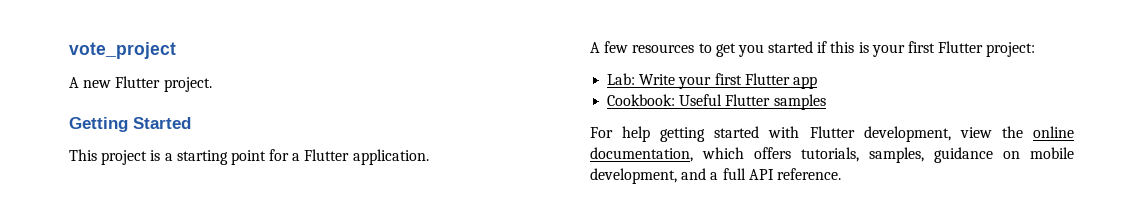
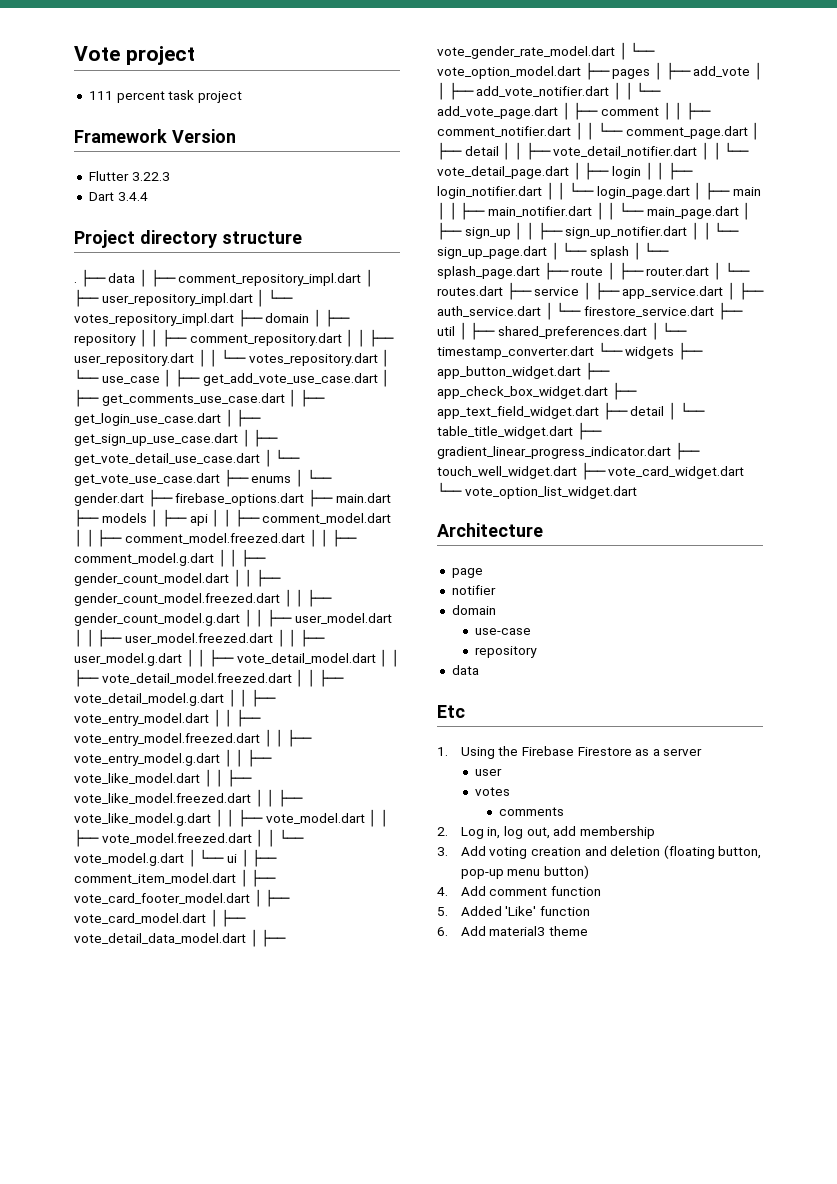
[69,42,176,59] [69,76,212,92] [69,117,191,132] [69,149,429,165] [590,41,1036,57] [607,73,817,89] [607,94,826,110] [590,126,1074,142] [590,147,1074,163] [590,168,841,184] vote_project // A new Flutter project. // Getting Started // This project is a starting point for a Flutter application. // A few resources to get you started if this is your first Flutter project: // Lab: Write your first Flutter app // Cookbook: Useful Flutter samples // For help getting started with Flutter development, view the online documentation, which offers tutorials, samples, guidance on mobile development, and a full API reference. -> [74,46,195,65] [88,90,242,103] [74,129,236,143] [88,171,170,181] [88,192,148,201] [74,230,302,248] [74,269,373,287] [74,289,293,307] [74,309,350,327] [74,329,394,347] [74,349,390,367] [74,369,390,387] [74,389,325,407] [74,409,262,427] [74,429,279,447] [74,449,301,467] [74,469,332,487] [74,489,391,507] [74,509,392,527] [74,529,357,547] [74,549,266,567] [74,569,281,587] [74,589,332,607] [74,609,392,627] [74,629,325,647] [74,649,399,667] [74,669,344,687] [74,689,276,707] [74,709,261,727] [74,729,312,747] [74,749,272,767] [74,769,252,787] [74,789,303,807] [74,809,388,827] [74,829,304,847] [74,849,278,867] [74,869,277,887] [74,889,291,907] [74,909,247,927] [74,929,287,947] [437,42,656,60] [437,62,762,80] [437,82,662,100] [437,102,711,120] [437,122,760,140] [437,142,750,160] [437,162,693,180] [437,182,761,200] [437,202,751,220] [437,222,740,240] [437,242,670,260] [437,262,750,280] [437,282,764,300] [437,302,743,320] [437,322,688,340] [437,342,703,360] [437,362,610,380] [437,382,637,400] [437,402,705,420] [437,422,602,440] [437,442,700,460] [437,462,745,480] [437,482,637,499] [437,523,543,537] [451,568,483,578] [451,585,496,595] [451,605,496,615] [475,628,532,635] [475,646,538,658] [451,665,479,675] [437,705,465,718] [437,746,703,759] [475,768,503,776] [475,787,511,796] [499,807,565,816] [437,826,655,839] [437,845,762,859] [460,865,589,879] [437,886,601,896] [437,906,590,916] [437,926,588,936] Vote project // 111 percent task project // Framework Version // Flutter 3.22.3 // Dart 3.4.4 // Project directory structure // . ├── data │ ├── comment_repository_impl.dart │ ├── user_repository_impl.dart │ └── votes_repository_impl.dart ├── domain │ ├── repository │ │ ├── comment_repository.dart │ │ ├── user_repository.dart │ │ └── votes_repository.dart │ └── use_case │ ├── get_add_vote_use_case.dart │ ├── get_comments_use_case.dart │ ├── get_login_use_case.dart │ ├── get_sign_up_use_case.dart │ ├── get_vote_detail_use_case.dart │ └── get_vote_use_case.dart ├── enums │ └── gender.dart ├── firebase_options.dart ├── main.dart ├── models │ ├── api │ │ ├── comment_model.dart │ │ ├── comment_model.freezed.dart │ │ ├── comment_model.g.dart │ │ ├── gender_count_model.dart │ │ ├── gender_count_model.freezed.dart │ │ ├── gender_count_model.g.dart │ │ ├── user_model.dart │ │ ├── user_model.freezed.dart │ │ ├── user_model.g.dart │ │ ├── vote_detail_model.dart │ │ ├── vote_detail_model.freezed.dart │ │ ├── vote_detail_model.g.dart │ │ ├── vote_entry_model.dart │ │ ├── vote_entry_model.freezed.dart │ │ ├── vote_entry_model.g.dart │ │ ├── vote_like_model.dart │ │ ├── vote_like_model.freezed.dart │ │ ├── vote_like_model.g.dart │ │ ├── vote_model.dart │ │ ├── vote_model.freezed.dart │ │ └── vote_model.g.dart │ └── ui │ ├── comment_item_model.dart │ ├── vote_card_footer_model.dart │ ├── vote_card_model.dart │ ├── vote_detail_data_model.dart │ ├── vote_gender_rate_model.dart │ └── vote_option_model.dart ├── pages │ ├── add_vote │ │ ├── add_vote_notifier.dart │ │ └── add_vote_page.dart │ ├── comment │ │ ├── comment_notifier.dart │ │ └── comment_page.dart │ ├── detail │ │ ├── vote_detail_notifier.dart │ │ └── vote_detail_page.dart │ ├── login │ │ ├── login_notifier.dart │ │ └── login_page.dart │ ├── main │ │ ├── main_notifier.dart │ │ └── main_page.dart │ ├── sign_up │ │ ├── sign_up_notifier.dart │ │ └── sign_up_page.dart │ └── splash │ └── splash_page.dart ├── route │ ├── router.dart │ └── routes.dart ├── service │ ├── app_service.dart │ ├── auth_service.dart │ └── firestore_service.dart ├── util │ ├── shared_preferences.dart │ └── timestamp_converter.dart └── widgets ├── app_button_widget.dart ├── app_check_box_widget.dart ├── app_text_field_widget.dart ├── detail │ └── table_title_widget.dart ├── gradient_linear_progress_indicator.dart ├── touch_well_widget.dart ├── vote_card_widget.dart └── vote_option_list_widget.dart // Architecture // page // notifier // domain // use-case // repository // data // Etc // 1. Using the Firebase Firestore as a server // user // votes // comments // 2. Log in, log out, add membership // 3. Add voting creation and deletion (floating button, pop-up menu button) // 4. Add comment function // 5. Added 'Like' function // 6. Add material3 theme

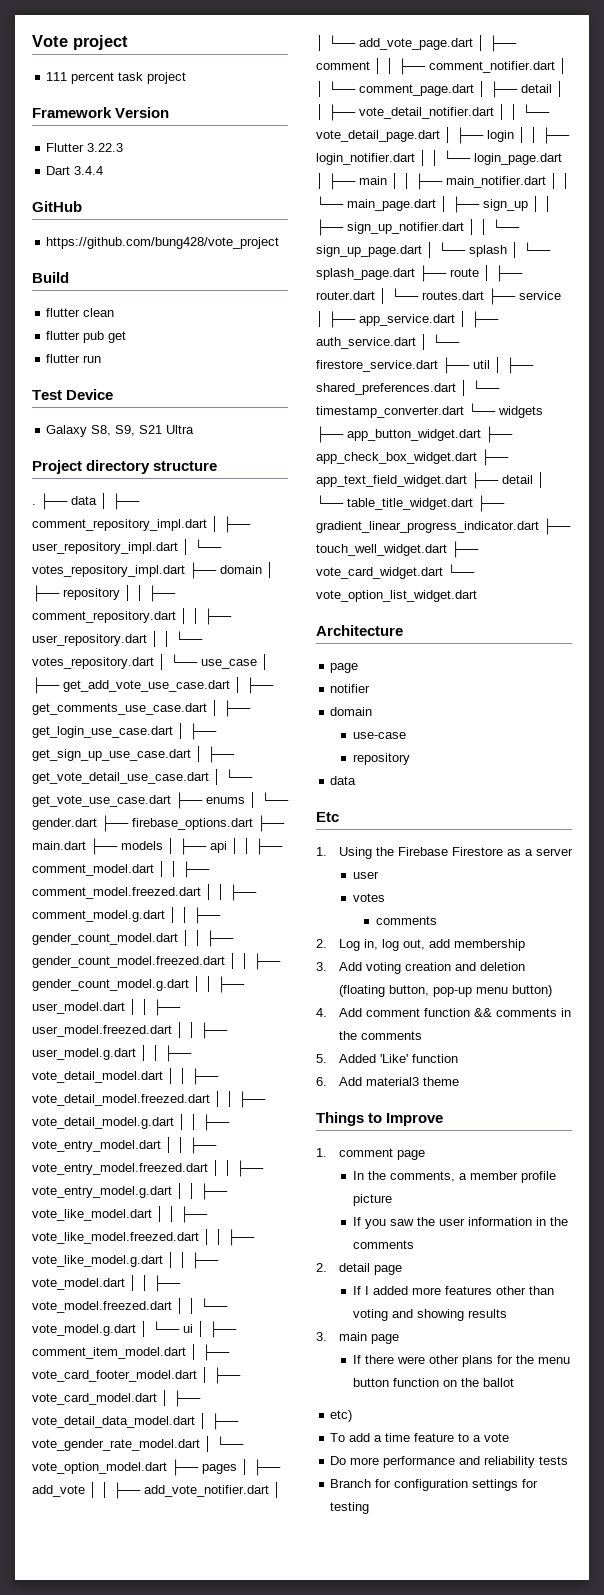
(148, 196) none -> [32,201,82,212] [46,237,280,249] [32,272,69,283] [46,308,115,317] [46,331,127,343] [46,354,102,363] [32,389,114,400] [46,425,195,437] // GitHub // https://github.com/bung428/vote_project // Build // flutter clean // flutter pub get // flutter run // Test Device // Galaxy S8, S9, S21 Ultra
(601, 891) none -> [473,1008,571,1017] [338,1031,422,1040] && comments in the comments
(588, 931) none -> [316,1112,444,1126] [316,1148,425,1160] [352,1171,556,1183] [352,1194,392,1206] [352,1217,568,1229] [352,1240,414,1249] [316,1263,402,1275] [352,1286,554,1295] [352,1309,507,1321] [316,1332,399,1344] [352,1355,570,1367] [352,1378,514,1387] [330,1410,353,1422] [330,1433,510,1442] [330,1456,569,1468] [330,1479,539,1491] [330,1502,370,1514] // Things to Improve // 1. comment page // In the comments, a member profile picture // If you saw the user information in the comments // 2. detail page // If I added more features other than voting and showing results // 3. main page // If there were other plans for the menu button function on the ballot // etc) // To add a time feature to a vote // Do more performance and reliability tests // Branch for configuration settings for testing

